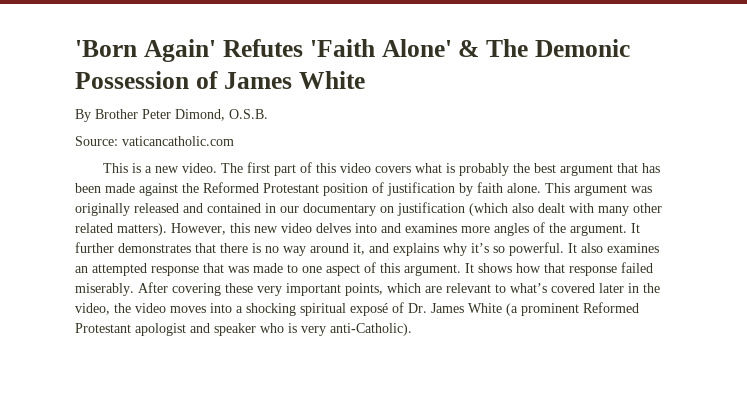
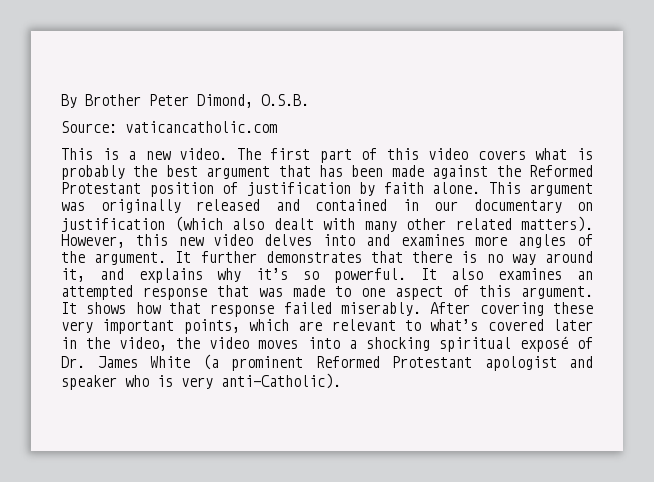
[75,39,631,62] [75,71,365,89] 'Born Again' Refutes 'Faith Alone' & The Demonic Possession of James White // -> (61, 101) none

